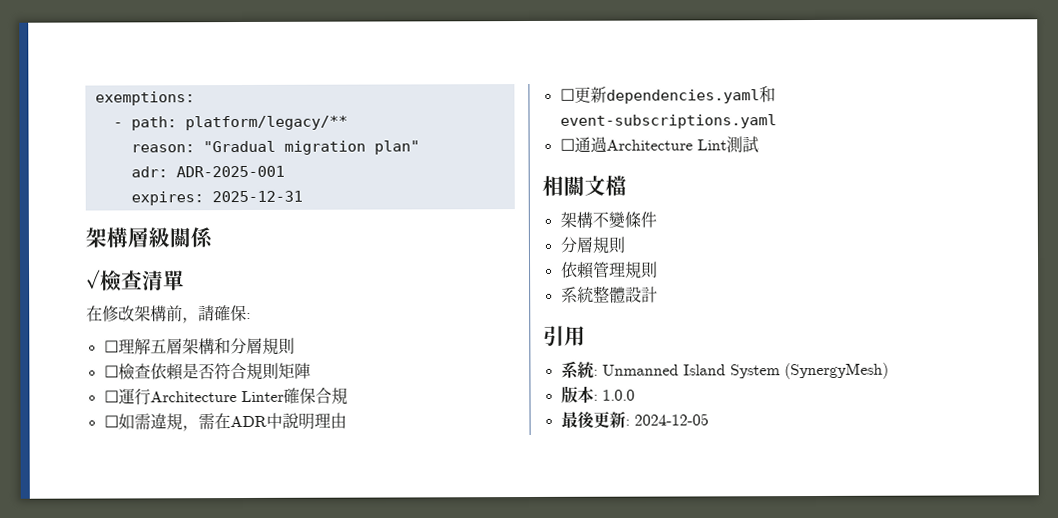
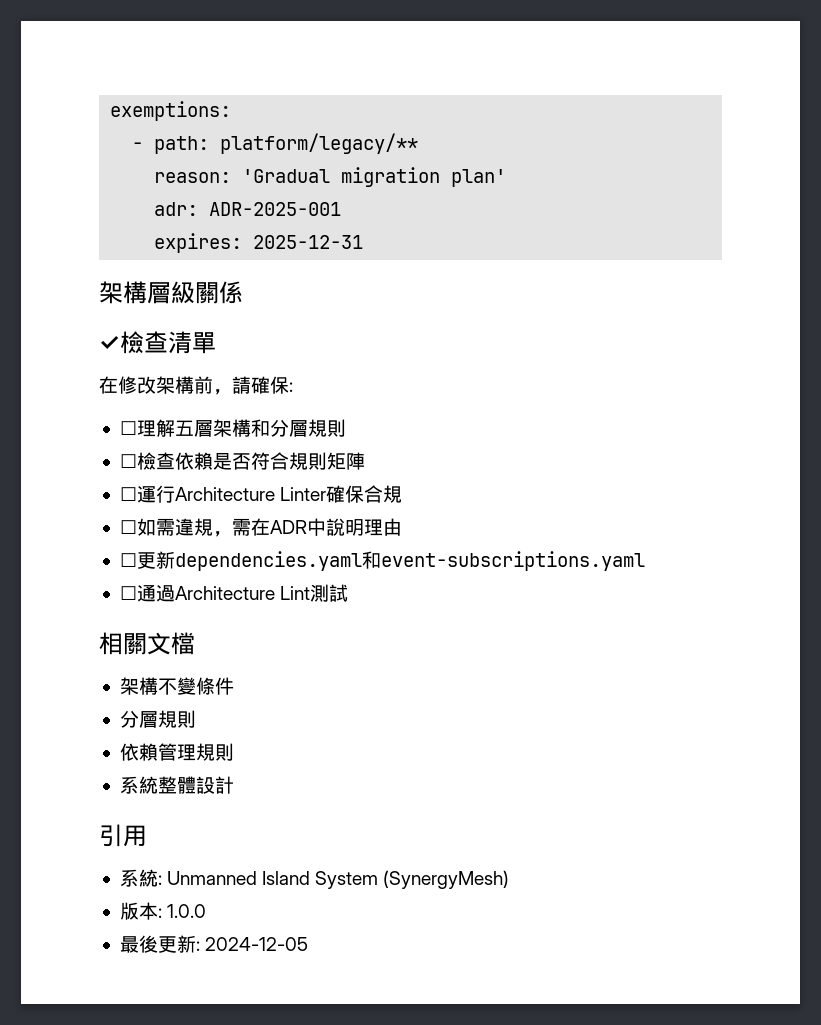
[202,140,420,155] "Gradual migration plan" -> [242,167,507,187] 'Gradual migration plan'

